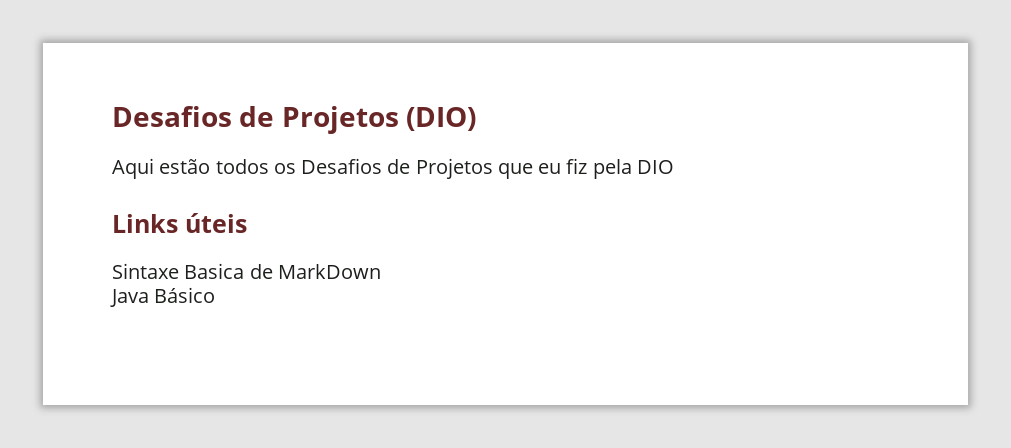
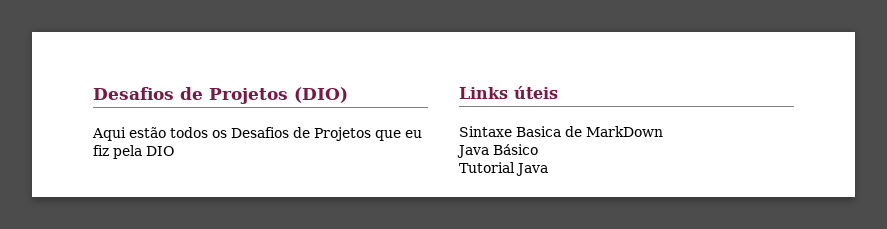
(216, 295) none -> [459,162,548,176] // Tutorial Java

